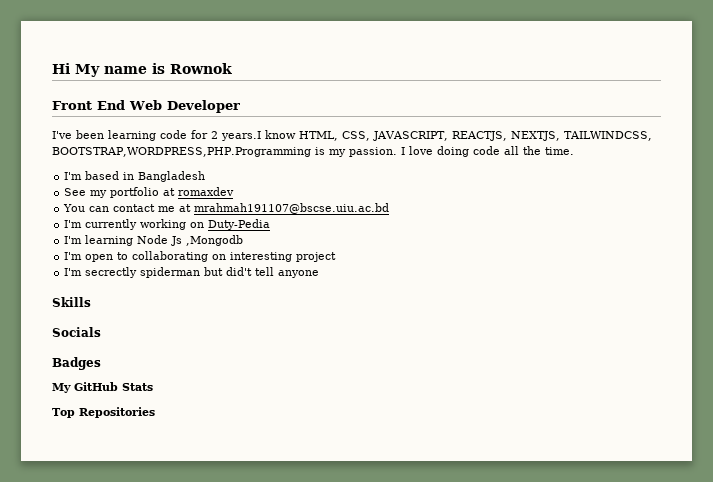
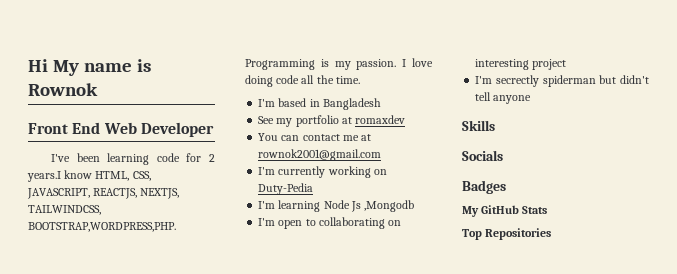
[194,203,390,214] mrahmah191107@bscse.uiu.ac.bd -> [258,149,382,161] rownok2001@gmail.com
[226,267,253,276] did't -> [620,75,649,84] didn't

